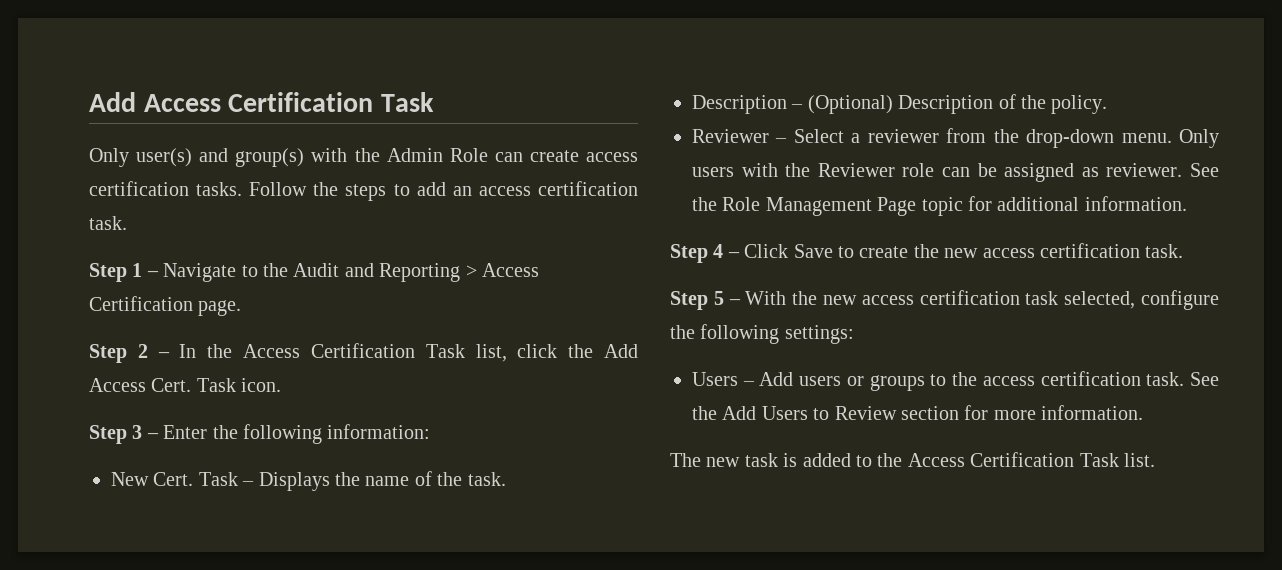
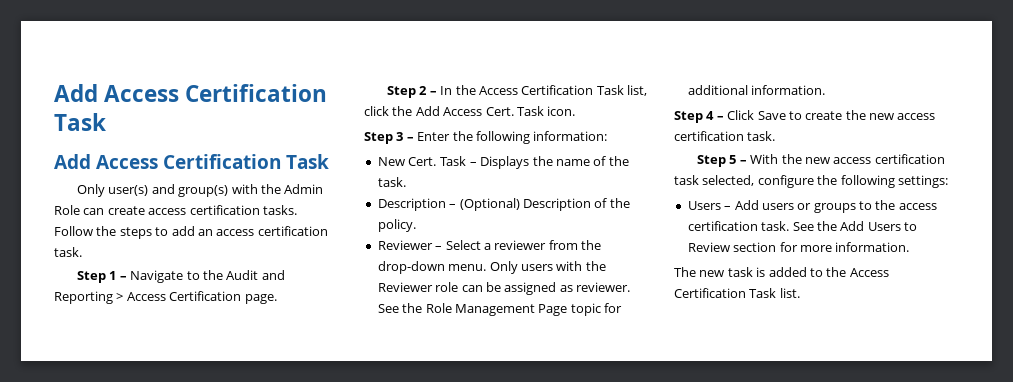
[89,92,434,112] Add Access Certification Task -> [54,84,328,102] [54,113,106,131] [54,154,330,169] Add Access Certification Task // Add Access Certification Task

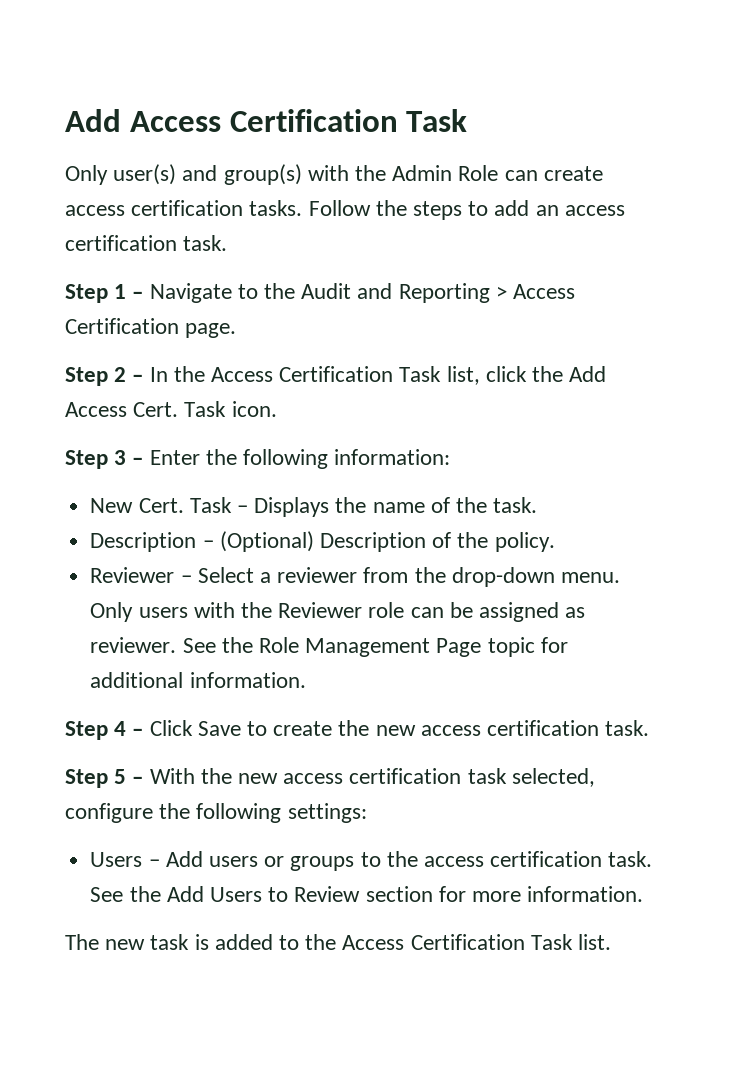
[54,84,328,102] [54,113,106,131] [54,154,330,169] Add Access Certification Task // Add Access Certification Task -> [65,109,468,132] Add Access Certification Task

